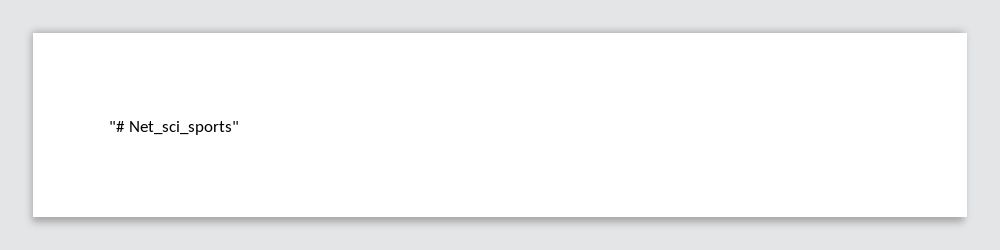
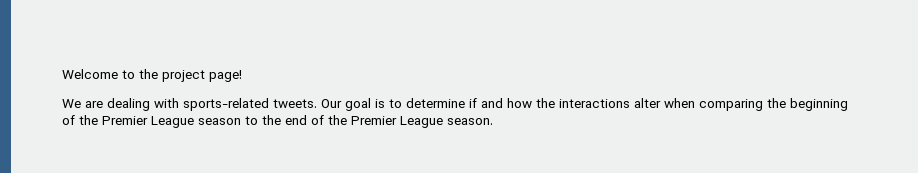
[109,121,239,135] "# Net_sci_sports" -> [62,69,242,82] [62,98,848,111] [62,115,493,128] Welcome to the project page! // We are dealing with sports-related tweets. Our goal is to determine if and how the interactions alter when comparing the beginning of the Premier League season to the end of the Premier League season.

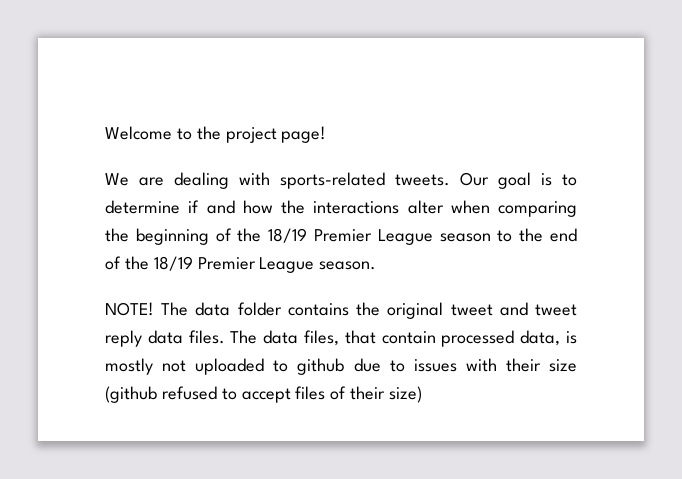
(98, 120) none -> [268,228,308,243] 18/19
(347, 120) none -> [153,256,193,271] 18/19
(493, 121) none -> [105,302,577,319] [105,330,577,347] [105,358,578,375] [105,386,423,403] // NOTE! The data folder contains the original tweet and tweet reply data files. The data files, that contain processed data, is mostly not uploaded to github due to issues with their size (github refused to accept files of their size)

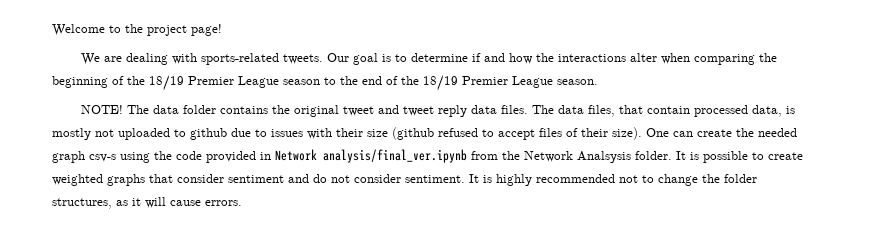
[389,386,423,403] size) -> [612,127,797,140] [52,149,803,163] [52,174,757,186] [52,197,242,209] size). One can create the needed graph csv-s using the code provided in Network analysis/final_ver.ipynb from the Network Analsysis folder. It is possible to create weighted graphs that consider sentiment and do not consider sentiment. It is highly recommended not to change the folder structures, as it will cause errors.

